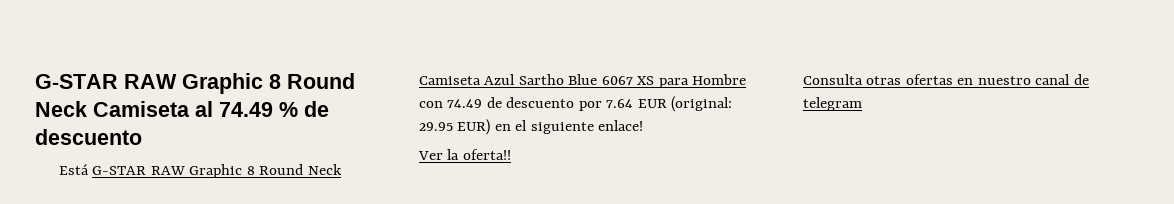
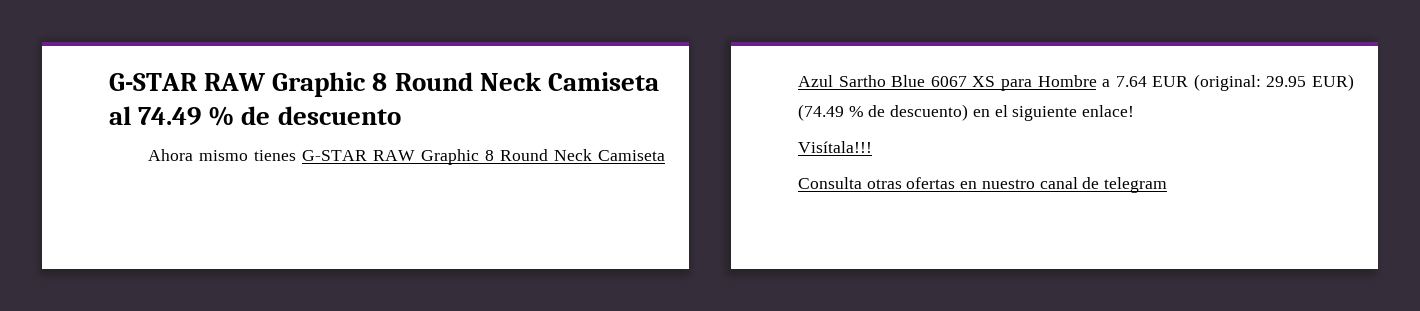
[58,164,89,175] Está -> [147,149,296,161] Ahora mismo tienes
[419,97,602,111] con 74.49 de descuento por -> [1102,79,1111,87] a
(491, 127) none -> [798,104,969,121] (74.49 % de descuento)
[418,149,511,160] Ver la oferta!! -> [798,141,872,153] Visítala!!!

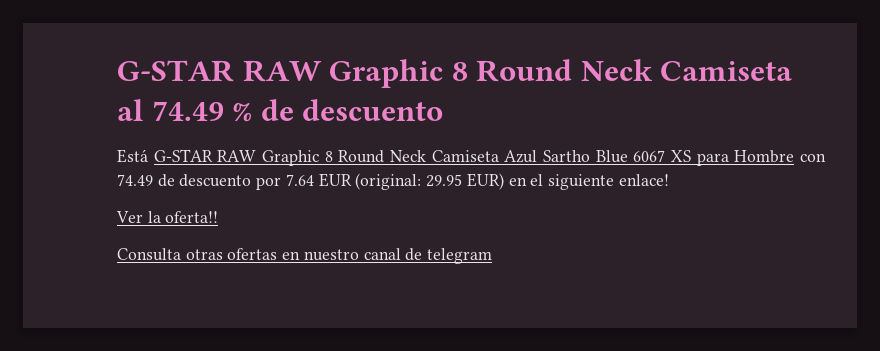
[147,149,296,161] Ahora mismo tienes -> [117,149,148,163] Está
[1102,79,1111,87] a -> [799,153,826,162] [117,174,282,190] con 74.49 de descuento por
[798,104,969,121] (74.49 % de descuento) -> (504, 181) none
[798,141,872,153] Visítala!!! -> [116,211,219,223] Ver la oferta!!

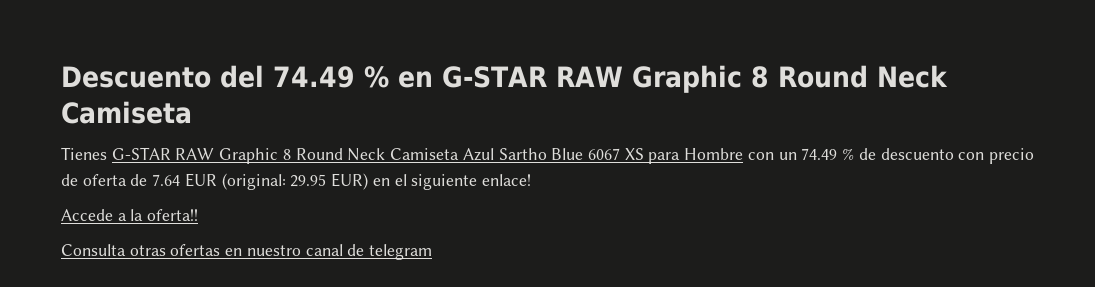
[117,59,793,88] [117,99,444,122] [117,149,148,163] G-STAR RAW Graphic 8 Round Neck Camiseta al 74.49 % de descuento // Está -> [61,65,948,93] [61,101,192,124] [61,147,107,160] Descuento del 74.49 % en G-STAR RAW Graphic 8 Round Neck Camiseta // Tienes
[117,174,282,190] 74.49 de descuento por -> [778,148,1035,164] [61,174,148,186] un 74.49 % de descuento con precio de oferta de
[116,211,143,223] Ver -> [61,209,127,221] Accede a

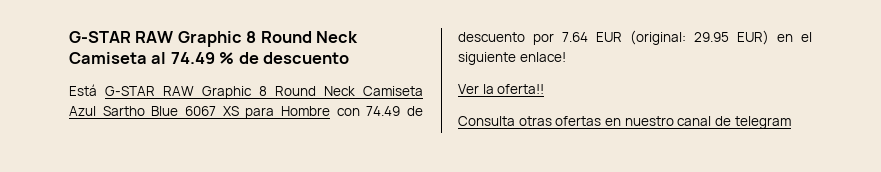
[61,65,948,93] [61,101,192,124] [61,147,107,160] Descuento del 74.49 % en G-STAR RAW Graphic 8 Round Neck Camiseta // Tienes -> [69,31,359,47] [69,52,350,64] [69,84,97,96] G-STAR RAW Graphic 8 Round Neck Camiseta al 74.49 % de descuento // Está
[778,148,1035,164] [61,174,148,186] un 74.49 % de descuento con precio de oferta de -> [366,106,424,116] [458,32,554,45] 74.49 de descuento por
[61,209,127,221] Accede a -> [458,84,479,94] Ver

